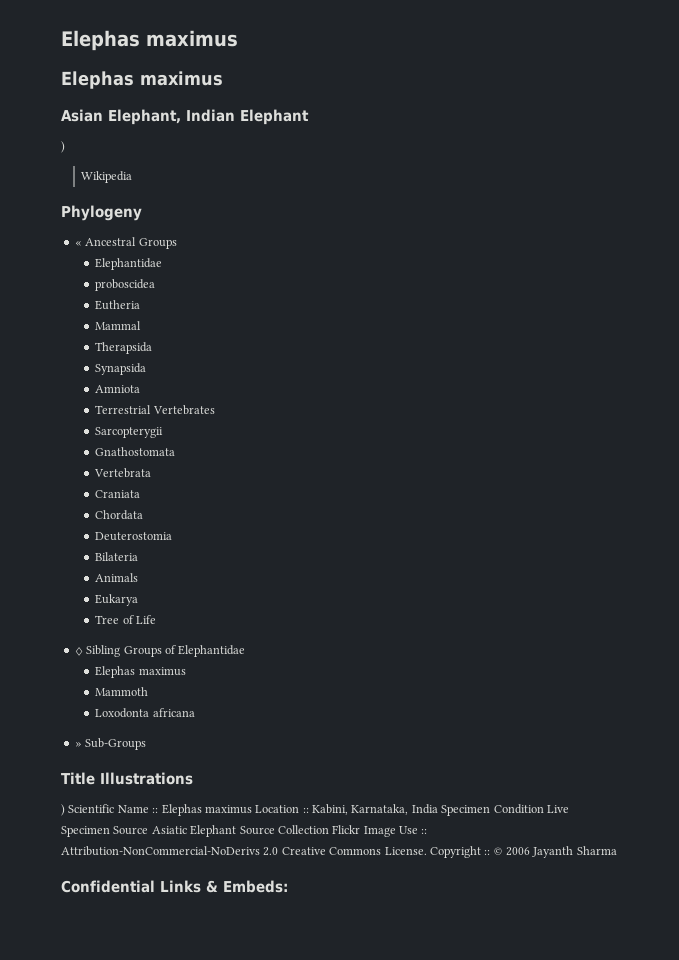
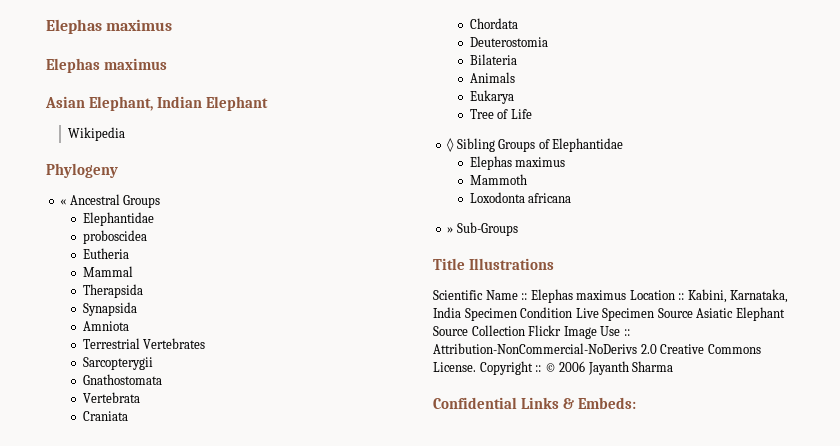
[61,141,65,153] // ) -> (268, 103) none
[61,804,65,816] ) -> (554, 264) none

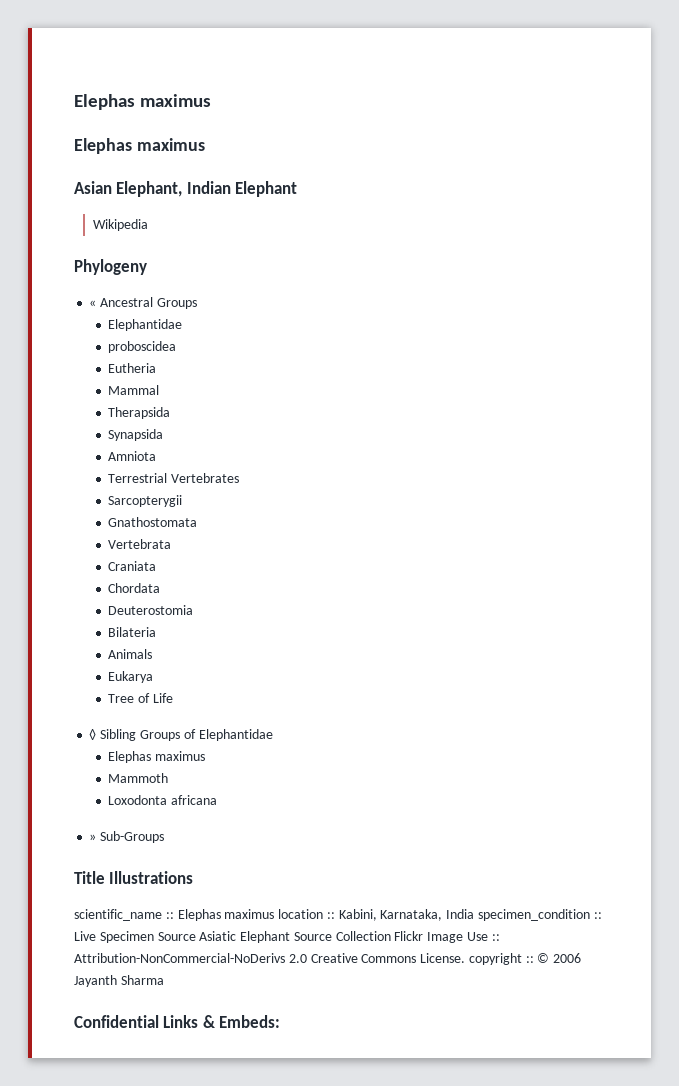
[433,290,518,300] Scientific Name -> [74,909,162,921] scientific_name
[629,290,675,300] Location -> [278,909,324,919] location
[464,307,573,321] Specimen Condition -> [478,909,602,921] specimen_condition ::
[479,361,533,375] Copyright -> [468,953,522,965] copyright

